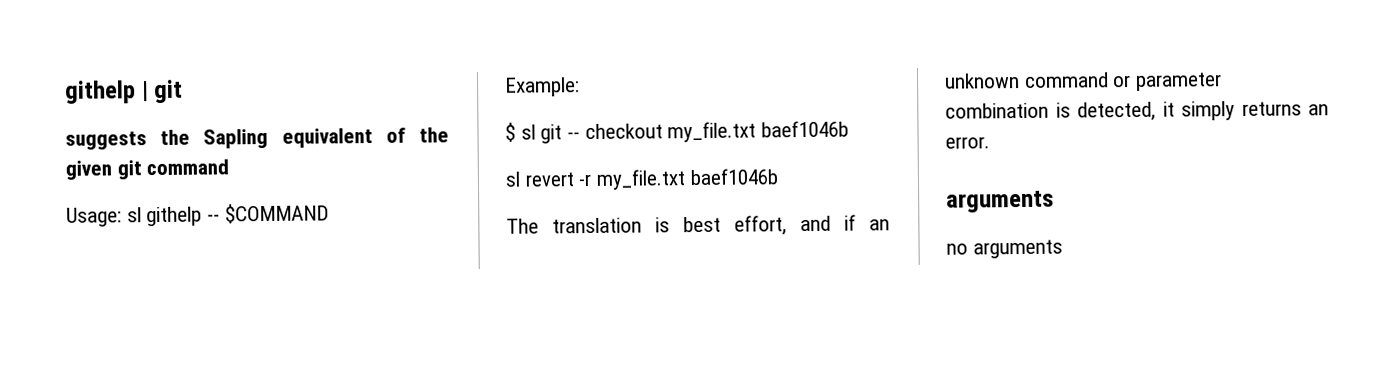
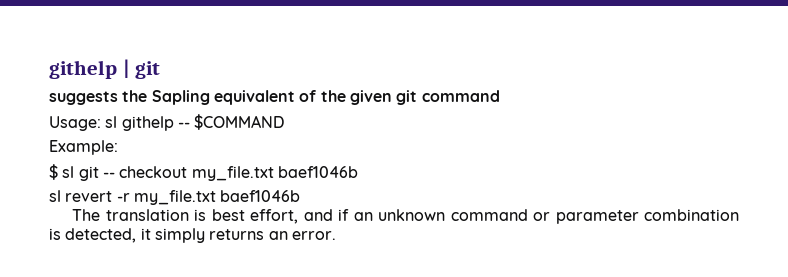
[946,190,1054,213] [946,239,1063,259] // arguments // no arguments -> (336, 235) none

